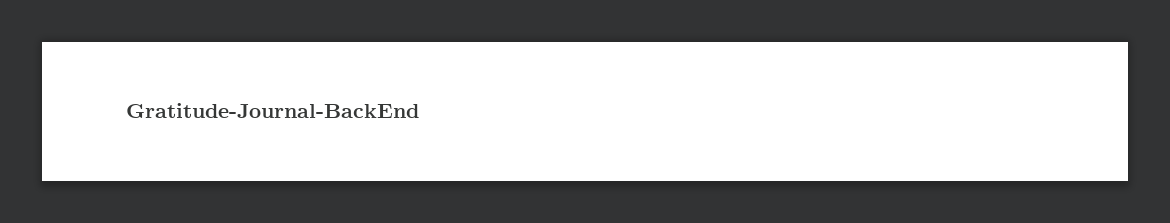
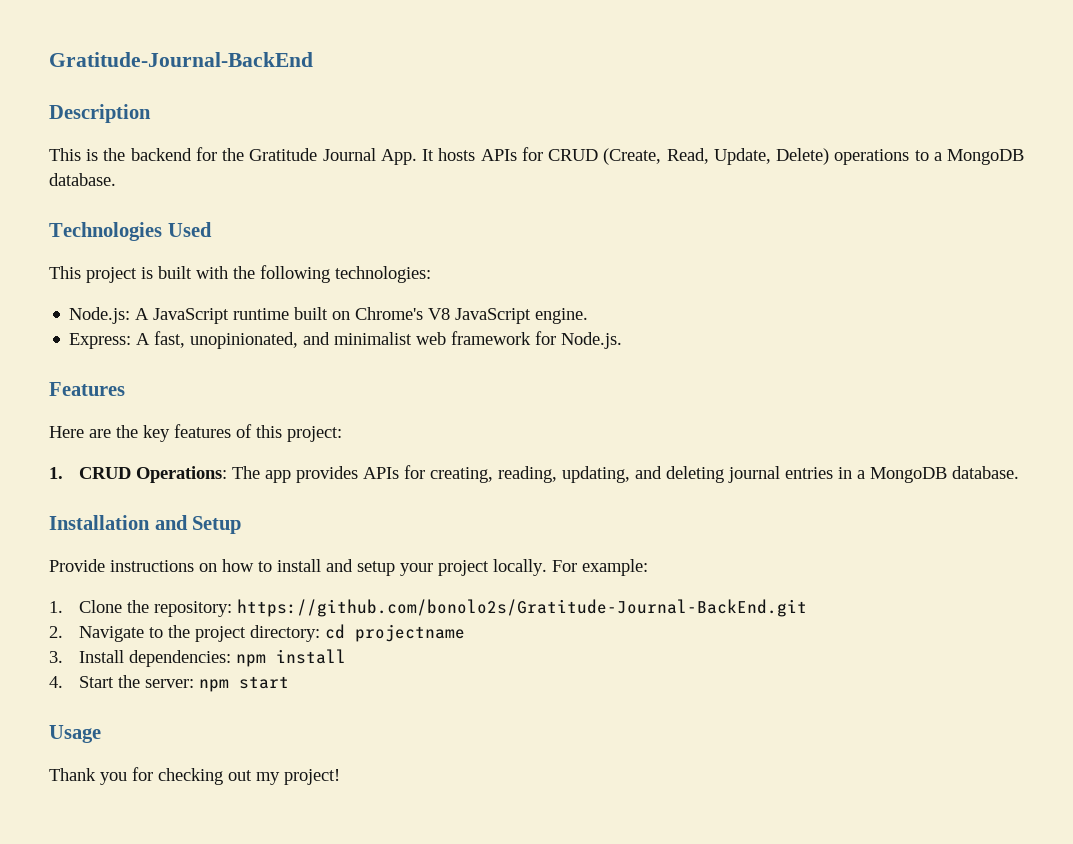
(419, 110) none -> [49,104,151,123] [49,147,1024,165] [49,173,116,186] [49,222,212,241] [49,265,431,283] [69,307,589,324] [69,331,623,349] [49,382,125,396] [49,424,342,442] [49,465,1020,483] [49,515,242,534] [49,559,648,576] [49,599,808,617] [49,624,466,642] [49,649,347,667] [49,675,290,692] [49,725,101,743] [49,767,340,785] // Description // This is the backend for the Gratitude Journal App. It hosts APIs for CRUD (Create, Read, Update, Delete) operations to a MongoDB database. // Technologies Used // This project is built with the following technologies: // Node.js: A JavaScript runtime built on Chrome's V8 JavaScript engine. // Express: A fast, unopinionated, and minimalist web framework for Node.js. // Features // Here are the key features of this project: // 1. CRUD Operations: The app provides APIs for creating, reading, updating, and deleting journal entries in a MongoDB database. // Installation and Setup // Provide instructions on how to install and setup your project locally. For example: // 1. Clone the repository: https://github.com/bonolo2s/Gratitude-Journal-BackEnd.git // 2. Navigate to the project directory: cd projectname // 3. Install dependencies: npm install // 4. Start the server: npm start // Usage // Thank you for checking out my project!

